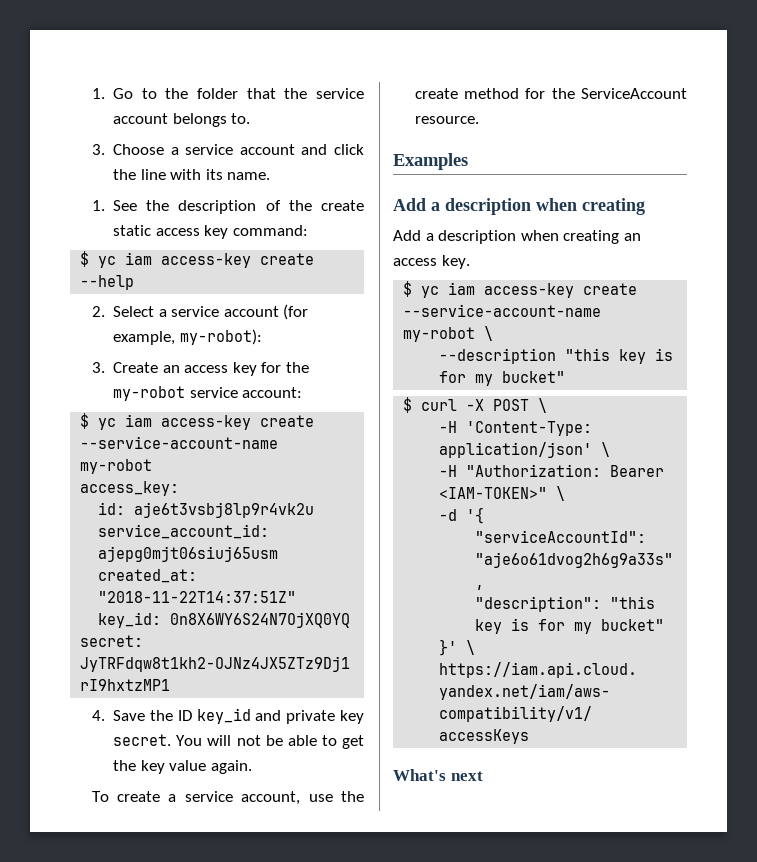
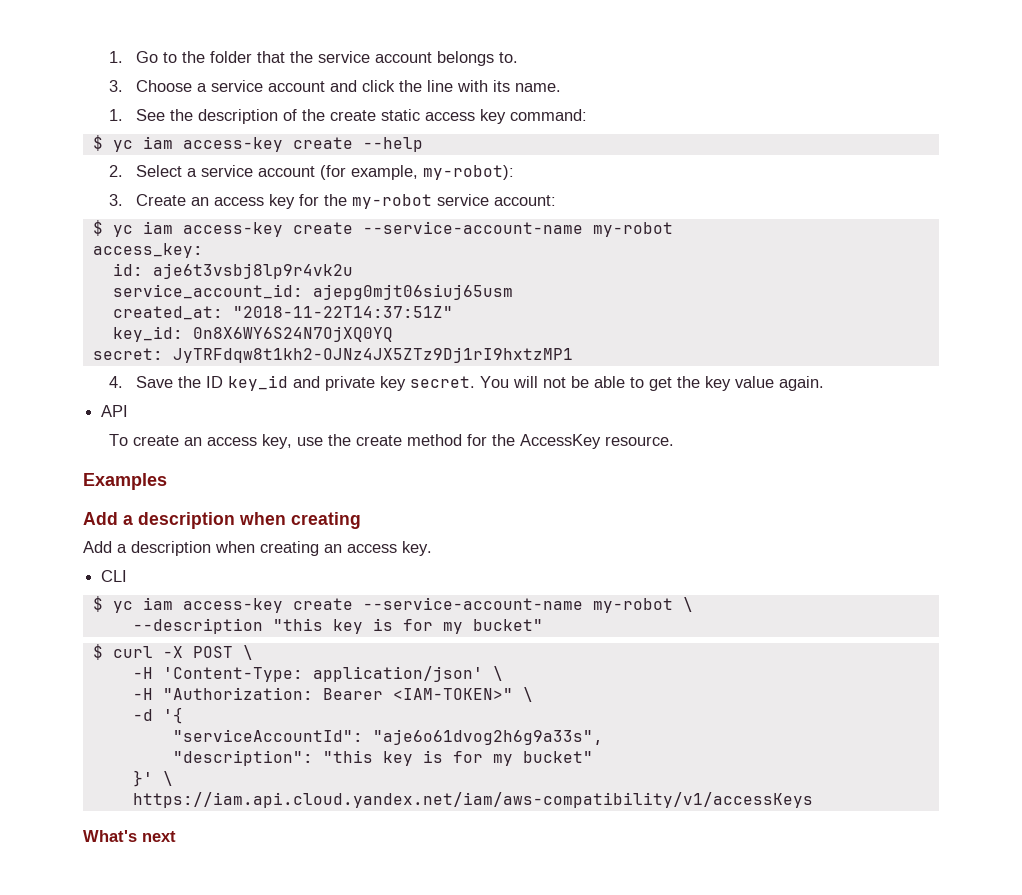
(252, 767) none -> [101,405,129,417] // API
[168,791,301,805] a service account, -> [184,434,293,449] an access key,
[581,88,687,99] ServiceAccount -> [520,434,602,449] AccessKey
(470, 262) none -> [101,570,128,582] // CLI

